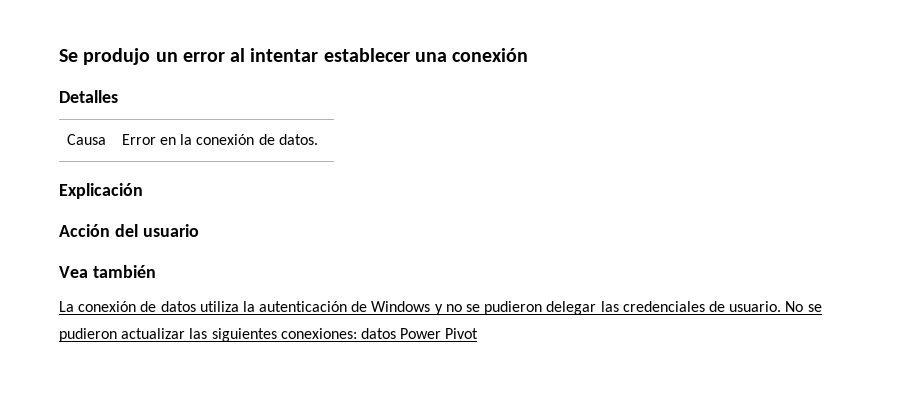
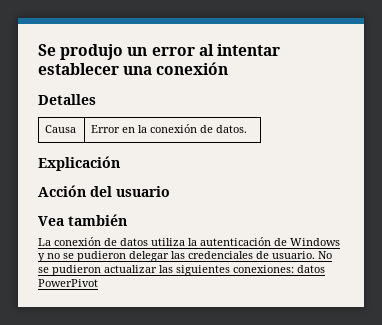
[400,328,479,339] Power Pivot -> [38,279,98,287] PowerPivot

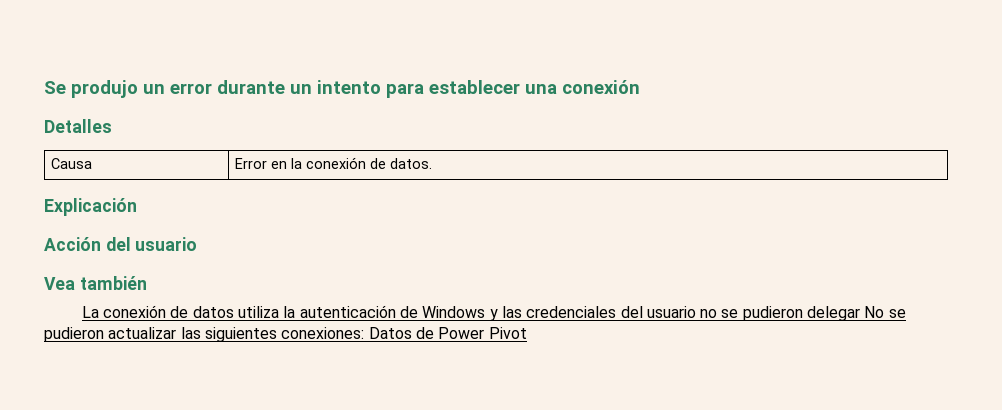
[198,44,280,56] al intentar -> [217,80,424,98] durante un intento para
[47,251,315,262] no se pudieron delegar las credenciales de usuario. -> [501,306,861,321] las credenciales del usuario no se pudieron delegar
[297,265,325,273] [38,279,98,287] datos PowerPivot -> [368,327,527,339] Datos de Power Pivot

